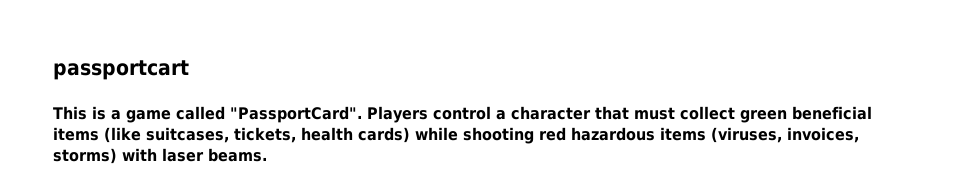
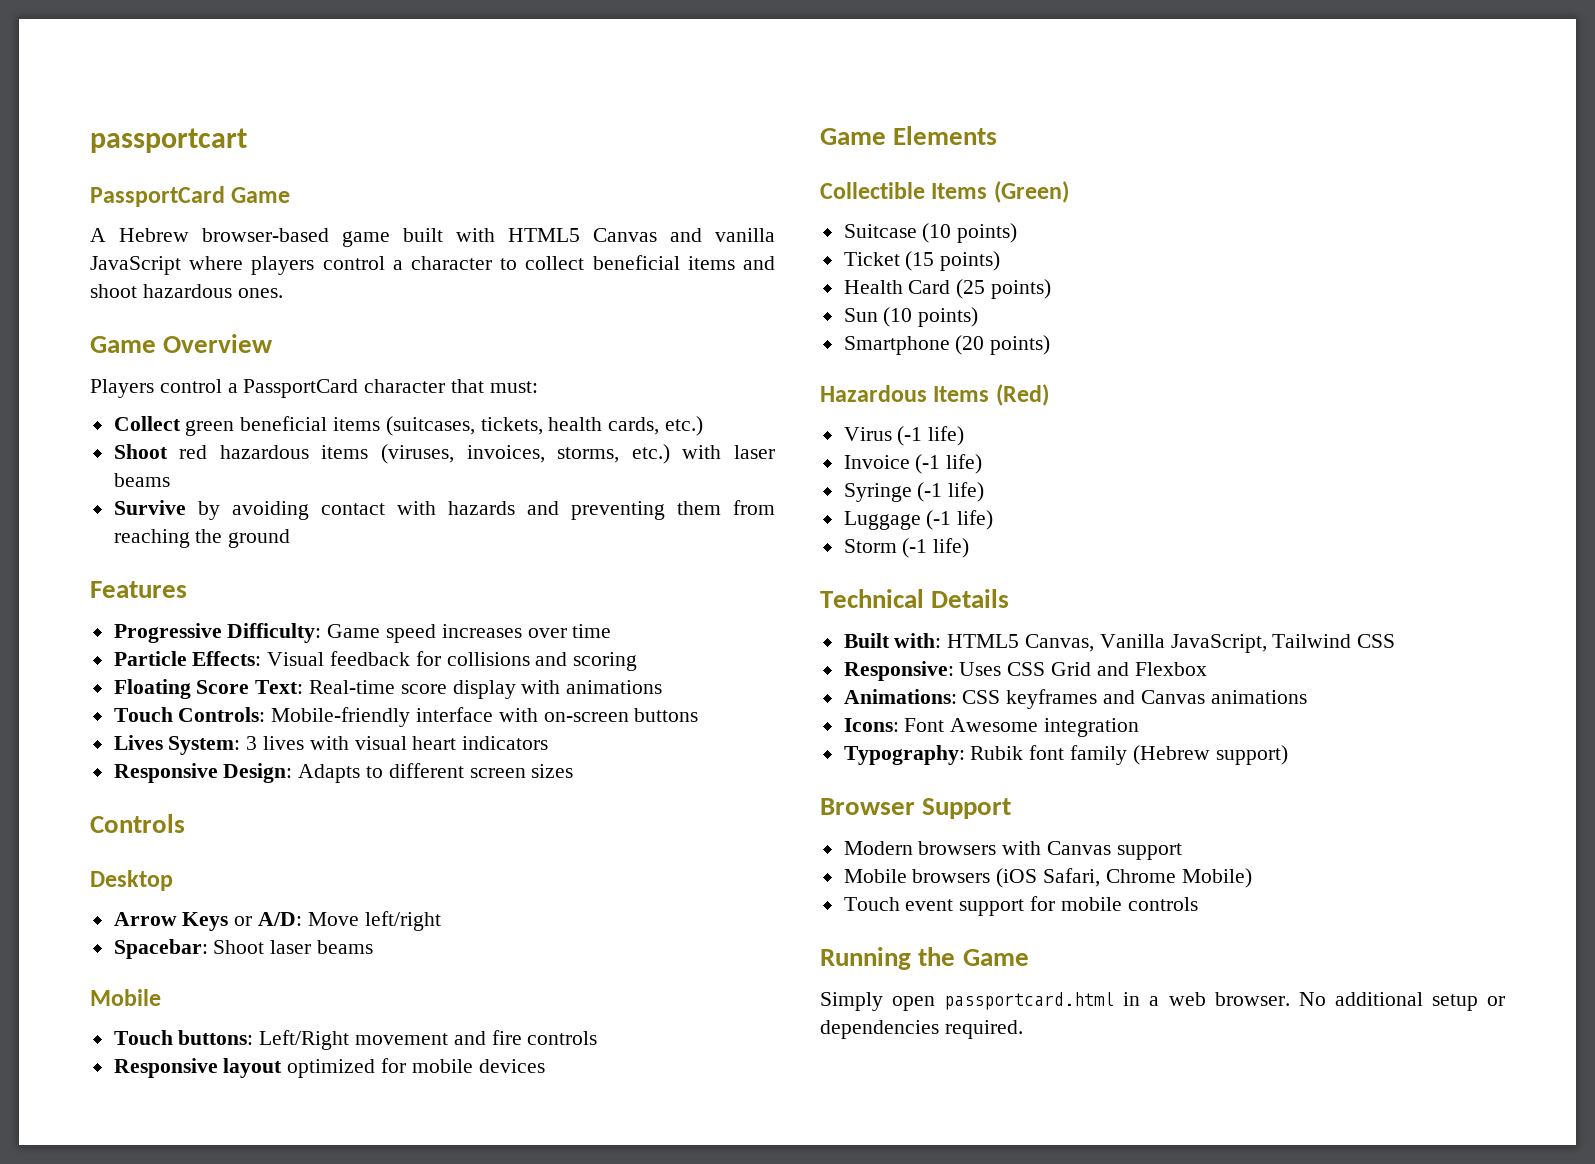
[53,106,362,123] This is a game called "PassportCard". -> [90,186,291,207] [90,228,775,247] [90,255,775,275] [90,284,283,298] [90,334,274,353] PassportCard Game // A Hebrew browser-based game built with HTML5 Canvas and vanilla JavaScript where players control a character to collect beneficial items and shoot hazardous ones. // Game Overview //
(506, 115) none -> [243,379,359,398] PassportCard
[634,106,735,120] must collect -> [489,381,538,393] [113,416,181,431] must: // Collect
[104,127,534,144] (like suitcases, tickets, health cards) while shooting -> [385,416,704,436] [113,444,168,459] (suitcases, tickets, health cards, etc.) // Shoot
[53,148,267,164] storms) with laser beams. -> [557,444,775,464] [113,473,170,487] [113,500,775,520] [113,529,291,548] [90,581,187,598] [113,623,612,643] [113,651,638,671] [113,679,663,699] [113,707,699,727] [113,735,549,755] [113,763,574,783] [90,814,185,833] [90,870,173,891] [113,911,441,931] [113,939,374,959] [90,989,161,1006] [113,1030,598,1050] [113,1058,545,1078] [820,126,998,145] [820,181,1069,203] [843,223,1018,243] [843,251,1001,271] [843,279,1052,299] [843,307,979,327] [843,335,1051,355] [820,384,1049,406] [843,426,965,446] [843,454,983,474] [843,482,985,502] [843,510,994,530] [843,538,970,558] [820,589,1010,608] [843,633,1396,653] [843,661,1207,681] [843,689,1307,709] [843,718,1140,737] [843,745,1288,765] [820,798,1012,819] [843,841,1182,860] [843,868,1252,888] [843,896,1198,916] [820,947,1029,970] [820,992,1505,1011] [820,1020,1023,1039] storms, etc.) with laser beams // Survive by avoiding contact with hazards and preventing them from reaching the ground // Features // Progressive Difficulty: Game speed increases over time // Particle Effects: Visual feedback for collisions and scoring // Floating Score Text: Real-time score display with animations // Touch Controls: Mobile-friendly interface with on-screen buttons // Lives System: 3 lives with visual heart indicators // Responsive Design: Adapts to different screen sizes // Controls // Desktop // Arrow Keys or A/D: Move left/right // Spacebar: Shoot laser beams // Mobile // Touch buttons: Left/Right movement and fire controls // Responsive layout optimized for mobile devices // Game Elements // Collectible Items (Green) // Suitcase (10 points) // Ticket (15 points) // Health Card (25 points) // Sun (10 points) // Smartphone (20 points) // Hazardous Items (Red) // Virus (-1 life) // Invoice (-1 life) // Syringe (-1 life) // Luggage (-1 life) // Storm (-1 life) // Technical Details // Built with: HTML5 Canvas, Vanilla JavaScript, Tailwind CSS // Responsive: Uses CSS Grid and Flexbox // Animations: CSS keyframes and Canvas animations // Icons: Font Awesome integration // Typography: Rubik font family (Hebrew support) // Browser Support // Modern browsers with Canvas support // Mobile browsers (iOS Safari, Chrome Mobile) // Touch event support for mobile controls // Running the Game // Simply open passportcard.html in a web browser. No additional setup or dependencies required.

